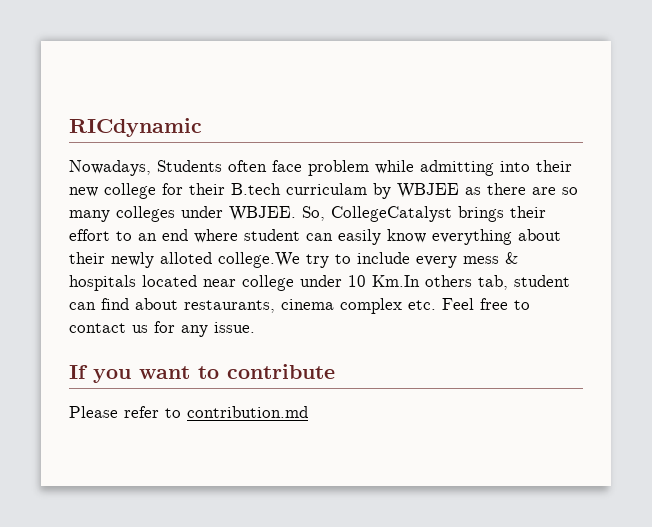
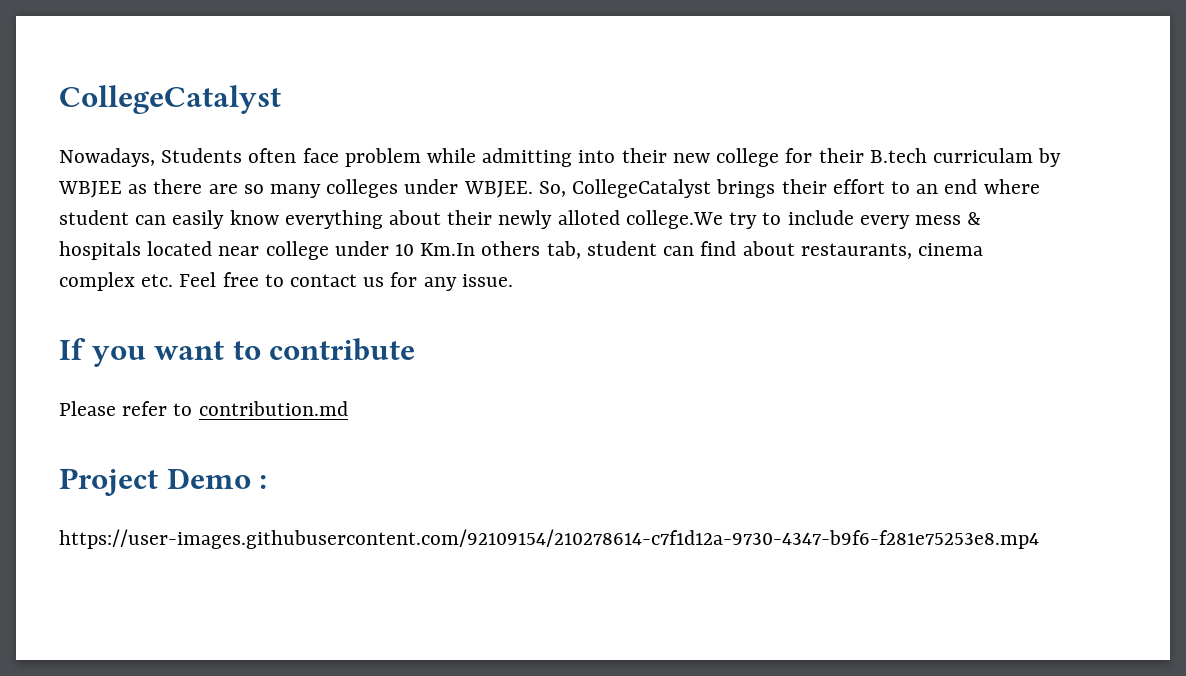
[69,118,202,137] RICdynamic -> [59,85,281,114] CollegeCatalyst
(308, 412) none -> [59,468,268,496] [59,529,1039,549] // Project Demo : // https://user-images.githubusercontent.com/92109154/210278614-c7f1d12a-9730-4347-b9f6-f281e75253e8.mp4

